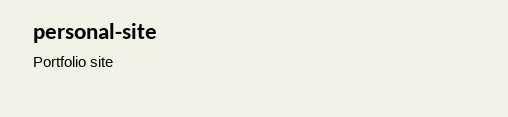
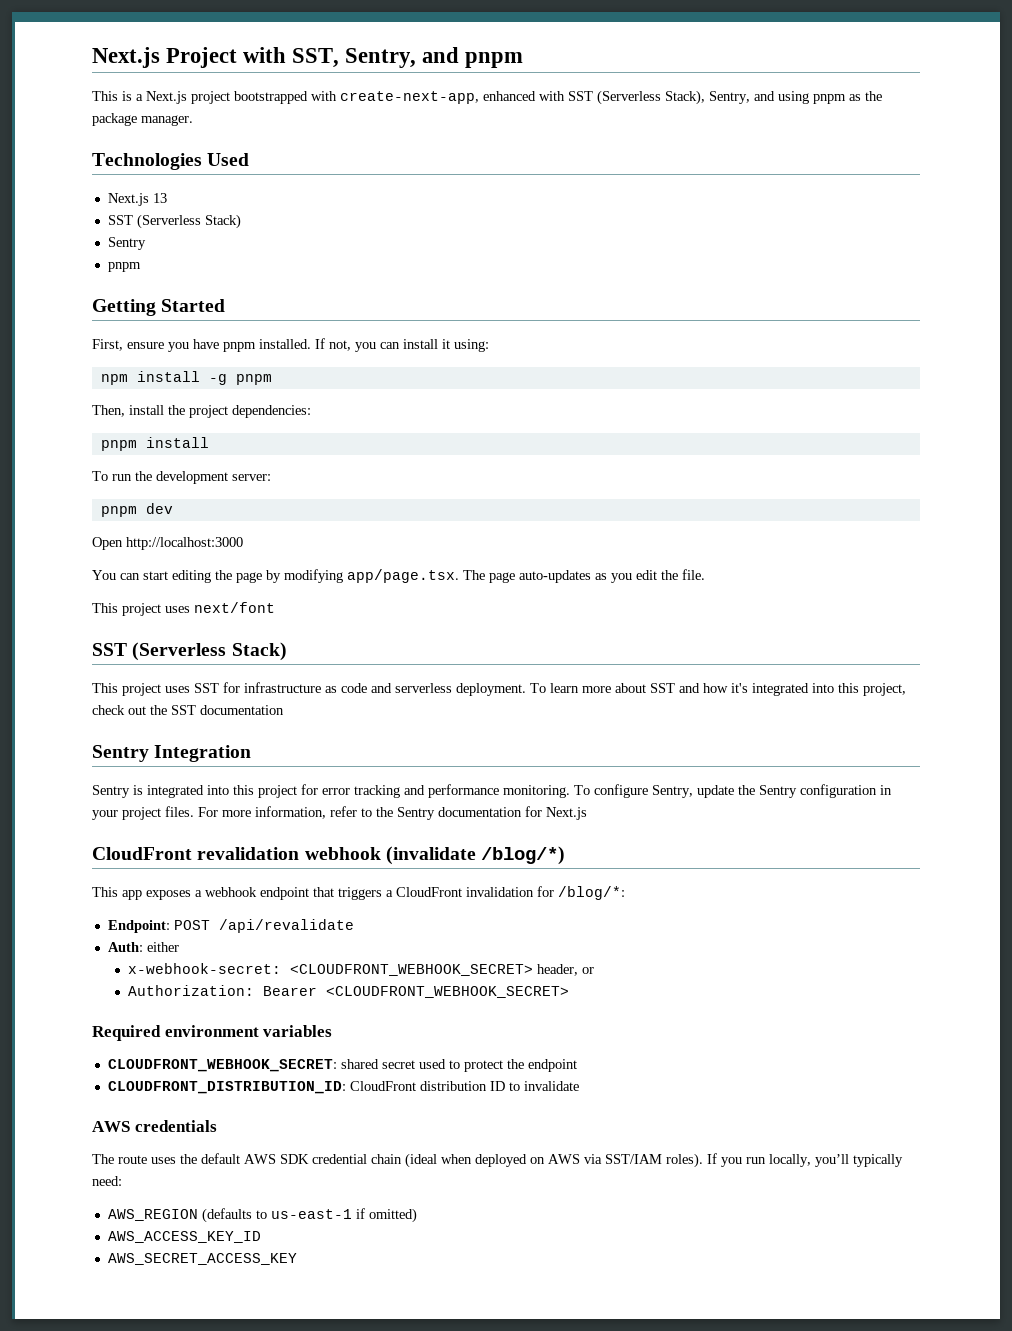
[33,23,157,43] [33,56,114,67] personal-site // Portfolio site -> [92,47,524,68] [92,90,882,105] [92,113,193,126] [92,153,250,170] [107,193,167,206] [107,214,241,229] [107,237,146,250] [107,262,141,272] [92,299,226,316] [92,338,489,352] [100,371,272,385] [92,405,311,418] [100,437,209,451] [92,471,271,484] [100,503,173,517] [92,537,243,550] [92,569,705,583] [92,602,275,616] [92,642,287,661] [92,682,906,696] [92,705,284,715] [92,745,252,762] [92,784,892,798] [92,806,587,820] [92,846,566,865] [92,886,625,900] [107,919,354,933] [107,942,179,952] [127,963,594,976] [127,985,569,998] [92,1025,333,1041] [107,1059,577,1072] [107,1081,579,1094] [92,1120,217,1132] [92,1153,903,1168] [92,1176,122,1186] [107,1208,417,1223] [107,1231,261,1243] [107,1253,297,1265] Next.js Project with SST, Sentry, and pnpm // This is a Next.js project bootstrapped with create-next-app, enhanced with SST (Serverless Stack), Sentry, and using pnpm as the package manager. // Technologies Used // Next.js 13 // SST (Serverless Stack) // Sentry // pnpm // Getting Started // First, ensure you have pnpm installed. If not, you can install it using: // npm install -g pnpm // Then, install the project dependencies: // pnpm install // To run the development server: // pnpm dev // Open http://localhost:3000 // You can start editing the page by modifying app/page.tsx. The page auto-updates as you edit the file. // This project uses next/font // SST (Serverless Stack) // This project uses SST for infrastructure as code and serverless deployment. To learn more about SST and how it's integrated into this project, check out the SST documentation // Sentry Integration // Sentry is integrated into this project for error tracking and performance monitoring. To configure Sentry, update the Sentry configuration in your project files. For more information, refer to the Sentry documentation for Next.js // CloudFront revalidation webhook (invalidate /blog/*) // This app exposes a webhook endpoint that triggers a CloudFront invalidation for /blog/*: // Endpoint: POST /api/revalidate // Auth: either // x-webhook-secret: <CLOUDFRONT_WEBHOOK_SECRET> header, or // Authorization: Bearer <CLOUDFRONT_WEBHOOK_SECRET> // Required environment variables // CLOUDFRONT_WEBHOOK_SECRET: shared secret used to protect the endpoint // CLOUDFRONT_DISTRIBUTION_ID: CloudFront distribution ID to invalidate // AWS credentials // The route uses the default AWS SDK credential chain (ideal when deployed on AWS via SST/IAM roles). If you run locally, you’ll typically need: // AWS_REGION (defaults to us-east-1 if omitted) // AWS_ACCESS_KEY_ID // AWS_SECRET_ACCESS_KEY

